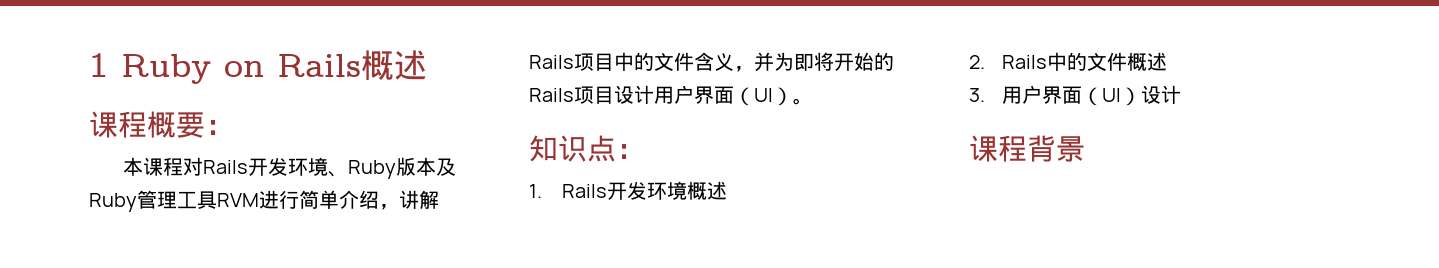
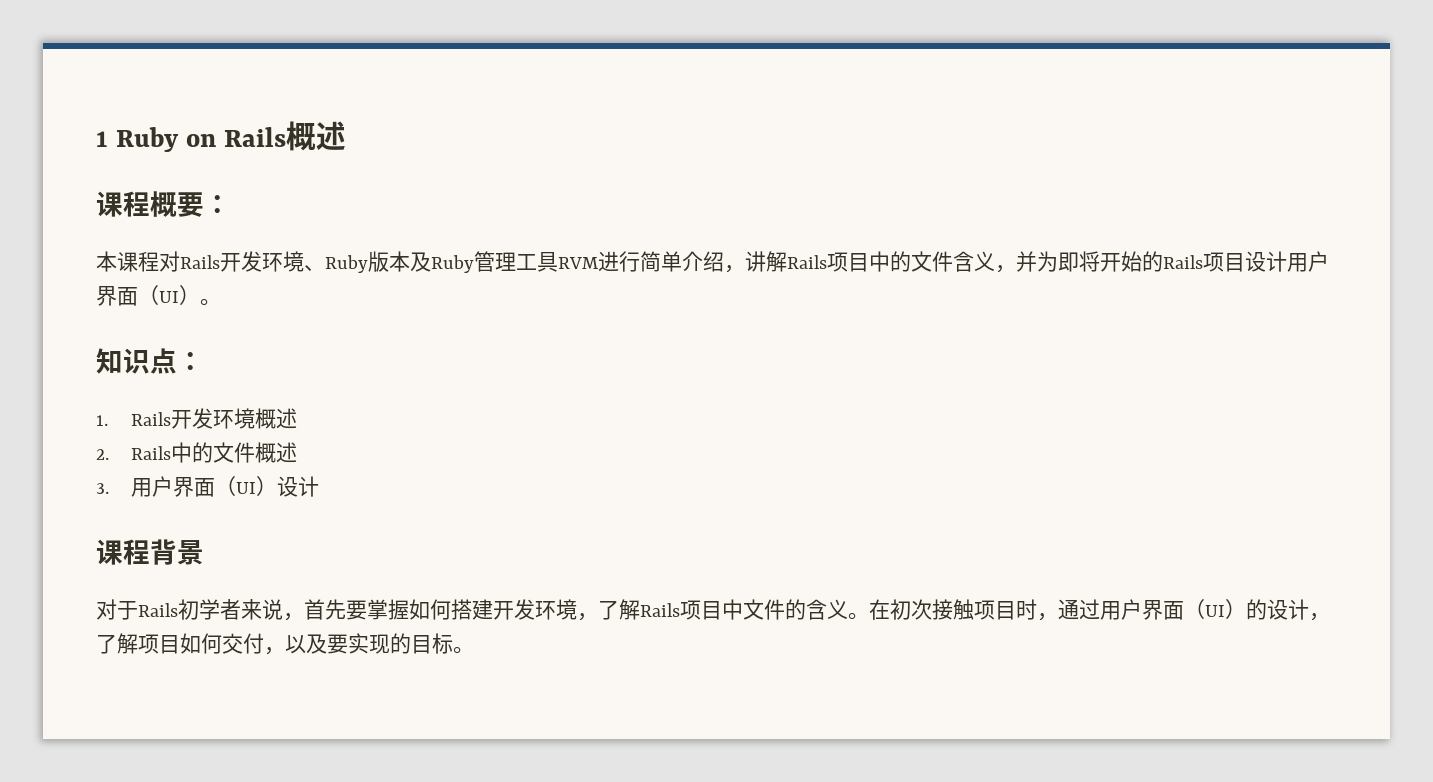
(1085, 149) none -> [96,599,1330,621] [96,633,474,655] // 对于Rails初学者来说，首先要掌握如何搭建开发环境，了解Rails项目中文件的含义。在初次接触项目时，通过用户界面（UI）的设计，了解项目如何交付，以及要实现的目标。

